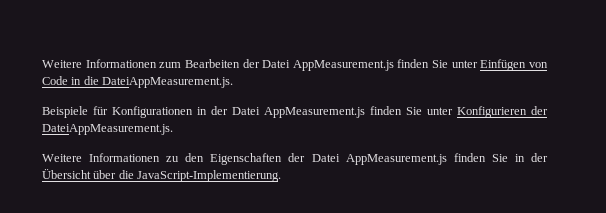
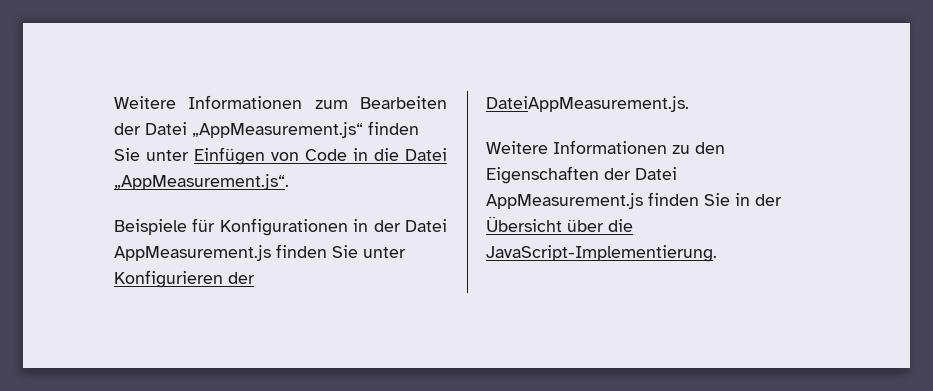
[292,60,394,71] AppMeasurement.js -> [192,122,363,138] „AppMeasurement.js“
[102,77,234,88] DateiAppMeasurement.js. -> [405,148,447,161] [114,174,289,190] Datei „AppMeasurement.js“.

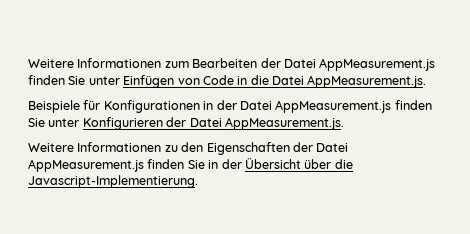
[192,122,363,138] „AppMeasurement.js“ -> [319,58,436,71] AppMeasurement.js
[114,174,289,190] „AppMeasurement.js“. -> [307,75,427,88] AppMeasurement.js.
[486,96,689,112] DateiAppMeasurement.js. -> [189,117,344,130] Datei AppMeasurement.js.
[486,245,717,262] JavaScript-Implementierung. -> [28,175,198,188] Javascript-Implementierung.

